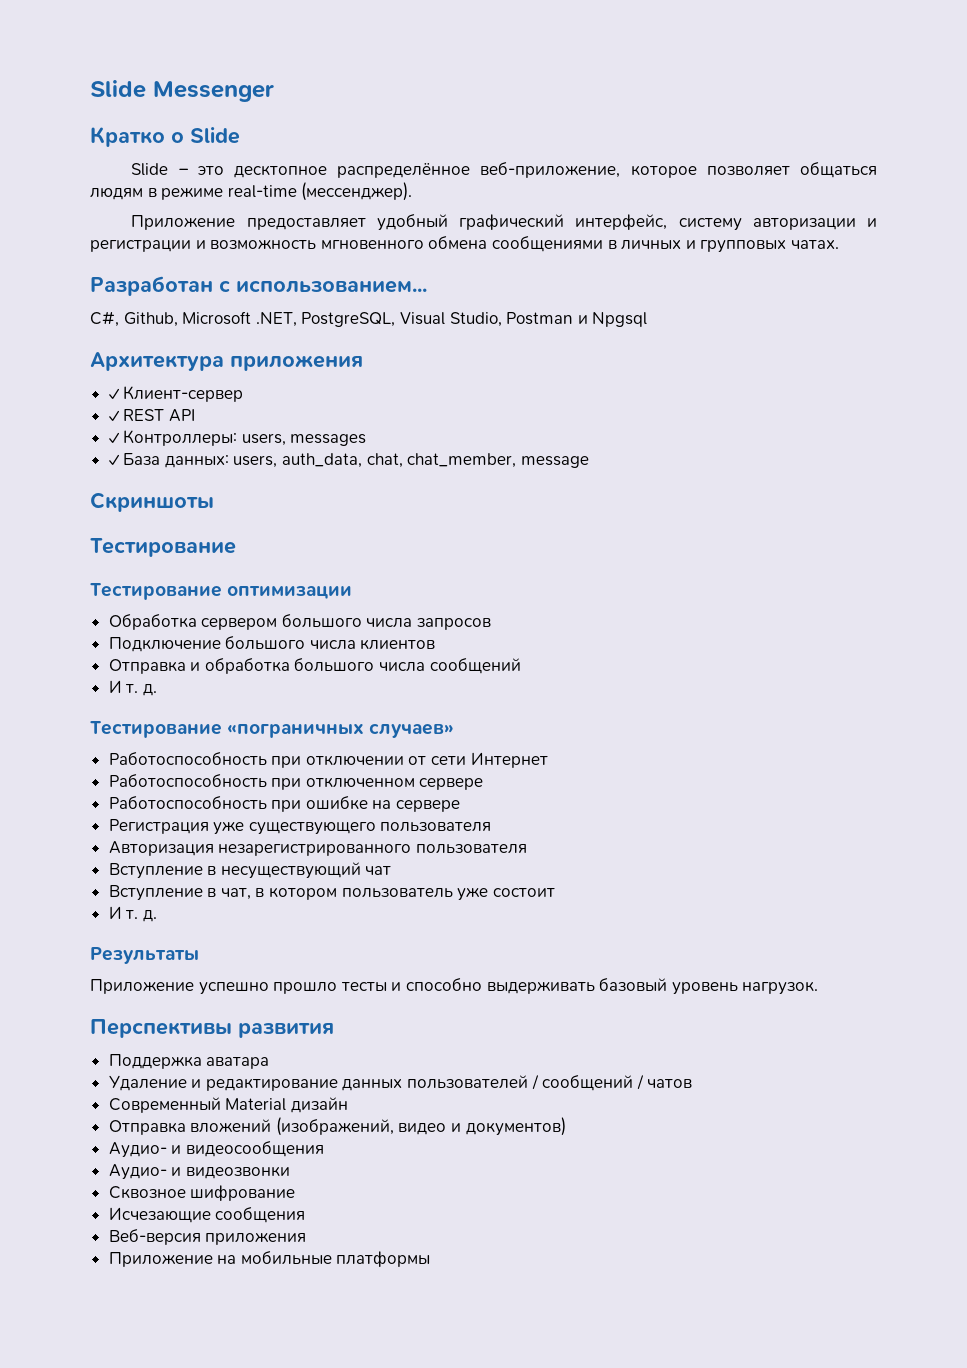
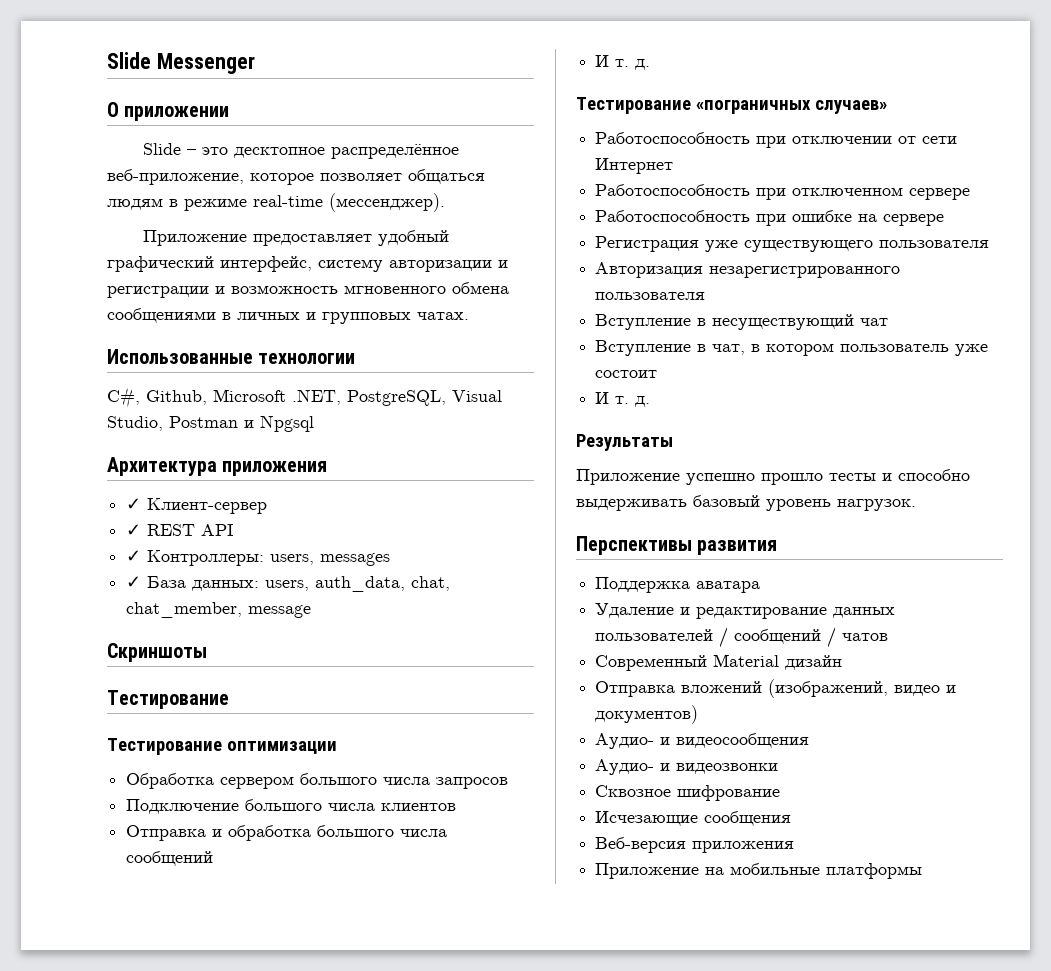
[90,126,240,147] Кратко о Slide -> [107,102,230,121] О приложении
[90,276,427,296] Разработан с использованием... -> [107,349,356,364] Использованные технологии

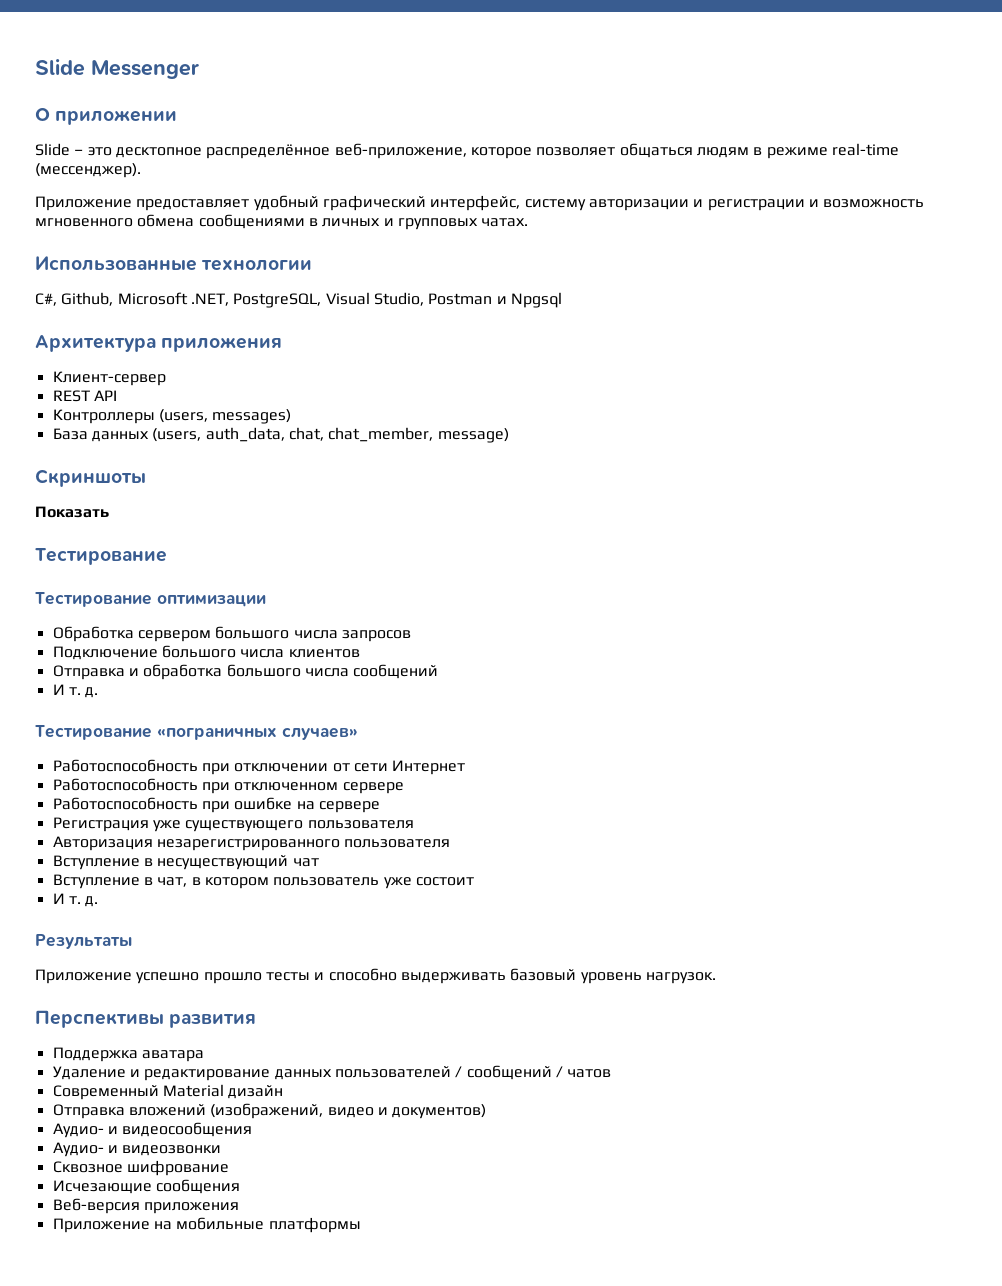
[126,498,142,510] ✓ -> (283, 344) none
[126,524,142,536] ✓ -> (166, 378) none
[126,550,391,566] [126,576,310,591] ✓ Контроллеры: users, messages // ✓ База данных: users, -> [52,409,292,424] [52,428,202,442] Контроллеры (users, messages) // База данных (users,
[248,605,312,618] message -> [437,428,509,443] message)
(207, 652) none -> [35,506,109,518] // Показать

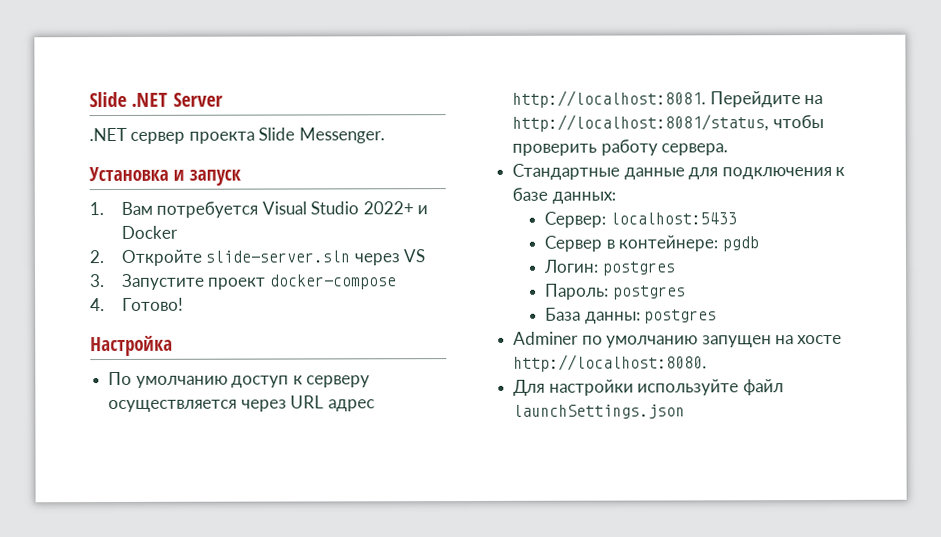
[35,59,199,79] [35,108,178,125] [35,143,899,159] [35,163,141,178] [35,195,925,211] [35,214,529,230] [35,256,313,271] [35,292,562,308] [35,335,283,352] [52,371,166,386] [52,390,117,402] [52,409,292,424] [52,427,509,443] [35,469,146,487] [35,506,109,518] [35,548,167,565] [35,592,266,607] [52,626,411,642] [52,645,360,660] [52,664,439,680] [52,684,99,698] [35,725,358,740] [52,759,466,775] [52,778,404,794] [52,797,380,813] [52,817,414,832] [52,836,451,851] [52,855,319,870] [52,874,474,889] [52,893,99,907] [35,934,132,949] [35,968,716,984] [35,1010,257,1028] [52,1047,204,1062] [52,1065,612,1081] [52,1084,284,1100] [52,1103,487,1119] [52,1122,253,1138] [52,1142,222,1157] [52,1160,229,1176] [52,1179,240,1194] [52,1198,239,1214] [52,1217,361,1233] Slide Messenger // О приложении // Slide – это десктопное распределённое веб-приложение, которое позволяет общаться людям в режиме real-time (мессенджер). // Приложение предоставляет удобный графический интерфейс, систему авторизации и регистрации и возможность мгновенного обмена сообщениями в личных и групповых чатах. // Использованные технологии // C#, Github, Microsoft .NET, PostgreSQL, Visual Studio, Postman и Npgsql // Архитектура приложения // Клиент-сервер // REST API // Контроллеры (users, messages) // База данных (users, auth_data, chat, chat_member, message) // Скриншоты // Показать // Тестирование // Тестирование оптимизации // Обработка сервером большого числа запросов // Подключение большого числа клиентов // Отправка и обработка большого числа сообщений // И т. д. // Тестирование «пограничных случаев» // Работоспособность при отключении от сети Интернет // Работоспособность при отключенном сервере // Работоспособность при ошибке на сервере // Регистрация уже существующего пользователя // Авторизация незарегистрированного пользователя // Вступление в несуществующий чат // Вступление в чат, в котором пользователь уже состоит // И т. д. // Результаты // Приложение успешно прошло тесты и способно выдерживать базовый уровень нагрузок. // Перспективы развития // Поддержка аватара // Удаление и редактирование данных пользователей / сообщений / чатов // Современный Material дизайн // Отправка вложений (изображений, видео и документов) // Аудио- и видеосообщения // Аудио- и видеозвонки // Сквозное шифрование // Исчезающие сообщения // Веб-версия приложения // Приложение на мобильные платформы -> [89,91,223,108] [89,127,385,144] [89,166,241,186] [89,201,429,218] [121,225,179,239] [89,249,426,266] [90,273,397,290] [90,297,185,312] [90,335,173,357] [108,371,370,388] [108,395,375,413] [512,90,824,108] [512,114,824,132] [512,139,729,156] [512,163,845,180] [512,187,616,204] [544,211,737,228] [544,235,759,252] [543,259,676,276] [545,283,686,300] [545,307,718,324] [513,331,843,348] [513,354,708,372] [513,379,784,396] [513,404,686,419] Slide .NET Server // .NET сервер проекта Slide Messenger. // Установка и запуск // 1. Вам потребуется Visual Studio 2022+ и Docker // 2. Откройте slide-server.sln через VS // 3. Запустите проект docker-compose // 4. Готово! // Настройка // По умолчанию доступ к серверу осуществляется через URL адрес http://localhost:8081. Перейдите на http://localhost:8081/status, чтобы проверить работу сервера. // Стандартные данные для подключения к базе данных: // Сервер: localhost:5433 // Сервер в контейнере: pgdb // Логин: postgres // Пароль: postgres // База данны: postgres // Adminer по умолчанию запущен на хосте http://localhost:8080. // Для настройки используйте файл launchSettings.json

